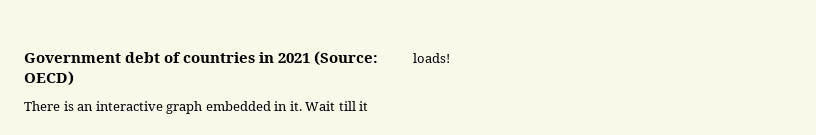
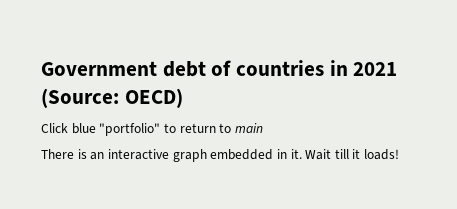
(74, 78) none -> [41,123,263,136] // Click blue "portfolio" to return to main

